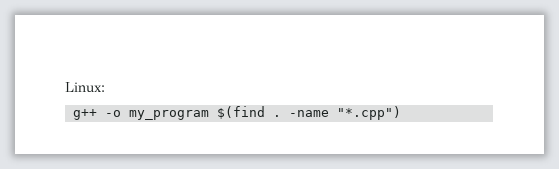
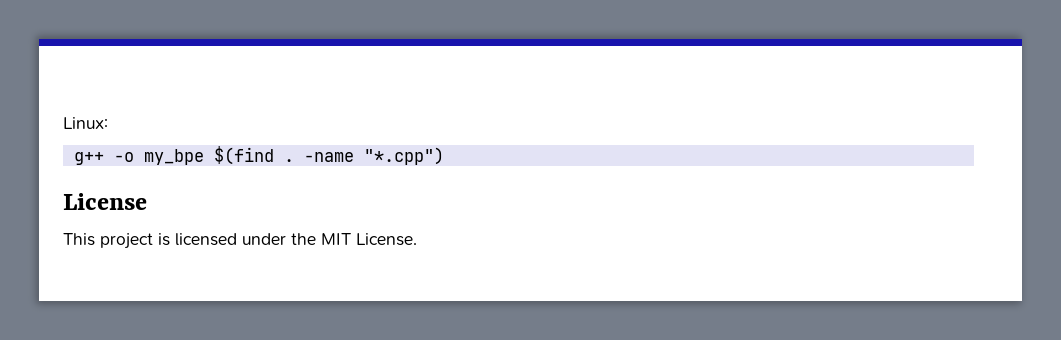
[129,110,210,120] my_program -> [143,149,204,165] my_bpe
(402, 113) none -> [63,193,147,210] [63,233,417,249] // License // This project is licensed under the MIT License.

